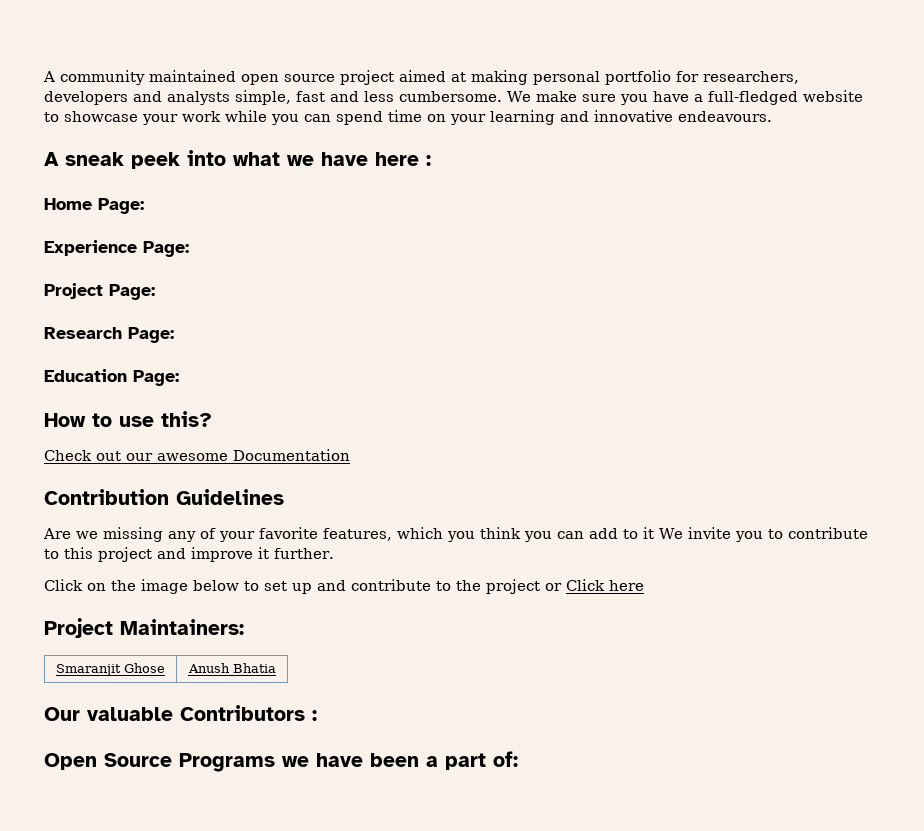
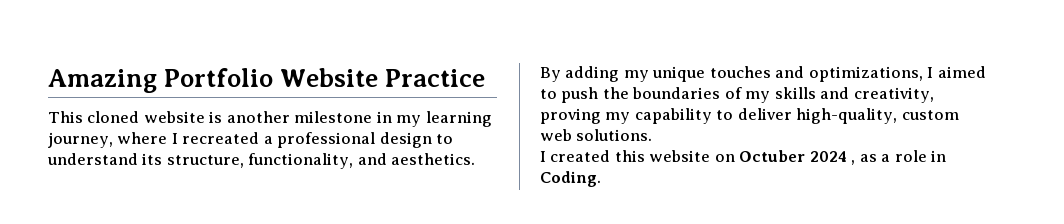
[43,70,799,85] [44,90,863,105] [44,110,772,125] [44,150,431,169] [44,198,144,214] [44,240,189,257] [44,283,155,300] [44,327,174,343] [44,369,179,386] [44,411,212,427] [44,449,350,461] [44,489,284,505] [43,527,868,542] [44,547,334,562] [44,579,644,594] [44,618,244,638] [56,663,165,676] [187,663,276,673] [44,705,317,721] [44,751,518,772] A community maintained open source project aimed at making personal portfolio for researchers, developers and analysts simple, fast and less cumbersome. We make sure you have a full-fledged website to showcase your work while you can spend time on your learning and innovative endeavours. // A sneak peek into what we have here : // Home Page: // Experience Page: // Project Page: // Research Page: // Education Page: // How to use this? // Check out our awesome Documentation // Contribution Guidelines // Are we missing any of your favorite features, which you think you can add to it We invite you to contribute to this project and improve it further. // Click on the image below to set up and contribute to the project or Click here // Project Maintainers: // Smaranjit Ghose | Anush Bhatia // Our valuable Contributors : // Open Source Programs we have been a part of: -> [48,68,486,93] [48,111,492,127] [48,132,454,148] [47,153,476,169] [540,66,986,82] [540,87,934,103] [540,108,959,124] [540,129,653,141] [540,150,947,165] [540,171,601,187] Amazing Portfolio Website Practice // This cloned website is another milestone in my learning journey, where I recreated a professional design to understand its structure, functionality, and aesthetics. By adding my unique touches and optimizations, I aimed to push the boundaries of my skills and creativity, proving my capability to deliver high-quality, custom web solutions. // I created this website on Octuber 2024 , as a role in Coding.

